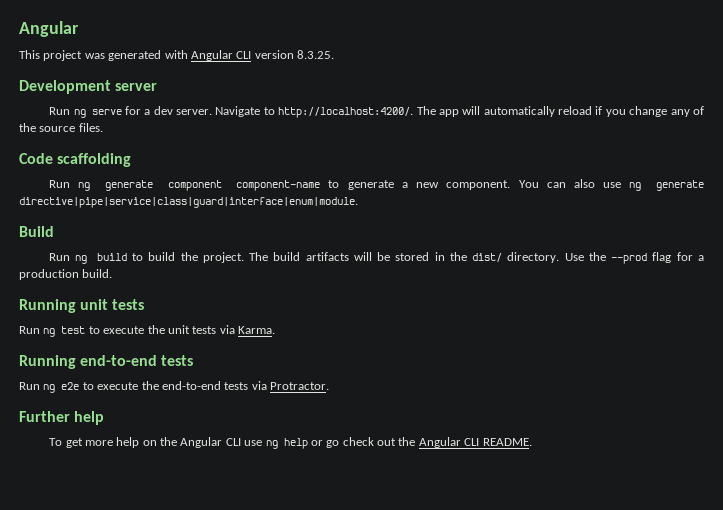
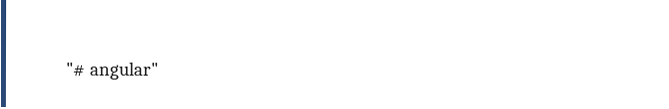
[19,21,79,37] [19,50,334,61] [19,80,158,94] [49,106,705,118] [19,123,103,132] [19,153,132,167] [49,179,704,191] [19,197,358,208] [19,226,54,237] [49,252,705,264] [19,269,113,280] [19,299,145,313] [19,325,275,337] [19,355,194,369] [19,381,329,393] [19,411,105,425] [49,437,532,449] Angular // This project was generated with Angular CLI version 8.3.25. // Development server // Run ng serve for a dev server. Navigate to http://localhost:4200/. The app will automatically reload if you change any of the source files. // Code scaffolding // Run ng generate component component-name to generate a new component. You can also use ng generate directive|pipe|service|class|guard|interface|enum|module. // Build // Run ng build to build the project. The build artifacts will be stored in the dist/ directory. Use the --prod flag for a production build. // Running unit tests // Run ng test to execute the unit tests via Karma. // Running end-to-end tests // Run ng e2e to execute the end-to-end tests via Protractor. // Further help // To get more help on the Angular CLI use ng help or go check out the Angular CLI README. -> [65,61,159,80] "# angular"

